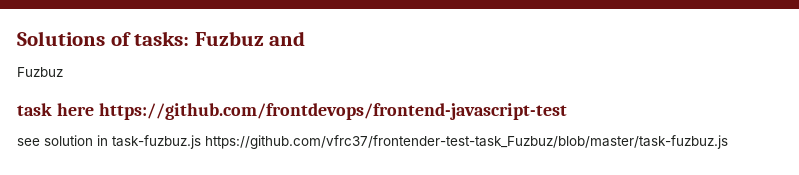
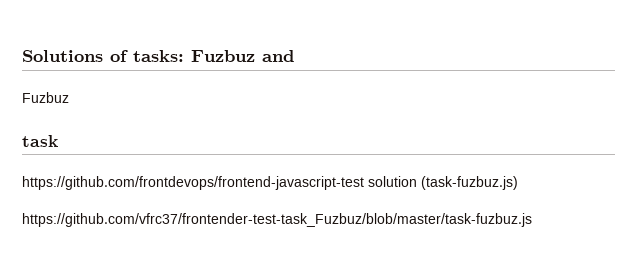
[56,103,94,116] here -> (58, 141) //
[17,135,201,149] // see solution in task-fuzbuz.js -> [368,176,518,190] solution (task-fuzbuz.js) //

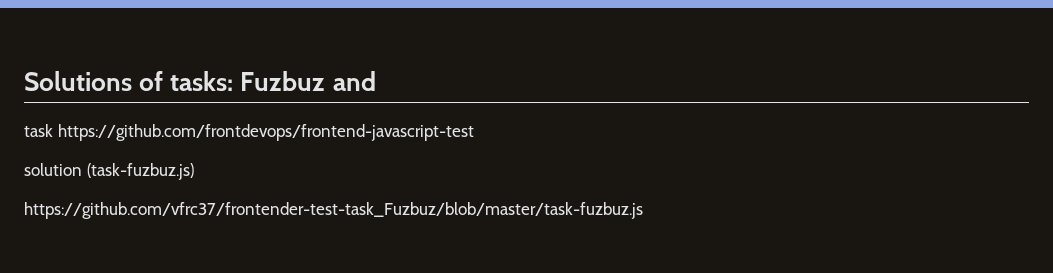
[22,92,69,103] [22,135,58,147] [22,176,364,190] Fuzbuz // task // https://github.com/frontdevops/frontend-javascript-test -> [24,124,474,141] task https://github.com/frontdevops/frontend-javascript-test //

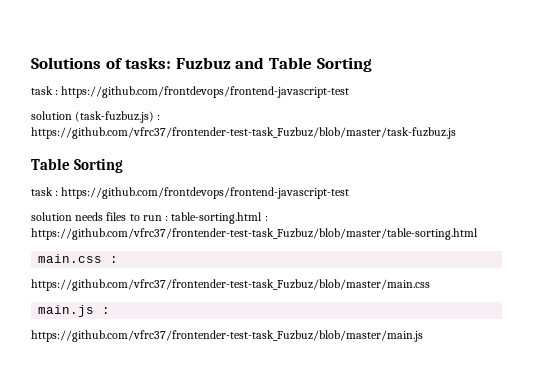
[24,124,53,137] // task -> [268,57,372,72] [31,86,59,95] Table Sorting // task :
[24,202,643,219] // https://github.com/vfrc37/frontender-test-task_Fuzbuz/blob/master/task-fuzbuz.js -> [157,114,161,120] [31,127,456,139] [31,158,124,173] [31,187,350,199] [31,212,268,224] [31,228,478,240] [38,254,119,263] [31,279,430,291] [38,305,111,317] [31,330,423,342] : https://github.com/vfrc37/frontender-test-task_Fuzbuz/blob/master/task-fuzbuz.js // Table Sorting // task : https://github.com/frontdevops/frontend-javascript-test // solution needs files to run : table-sorting.html : https://github.com/vfrc37/frontender-test-task_Fuzbuz/blob/master/table-sorting.html // main.css : // https://github.com/vfrc37/frontender-test-task_Fuzbuz/blob/master/main.css // main.js : // https://github.com/vfrc37/frontender-test-task_Fuzbuz/blob/master/main.js

